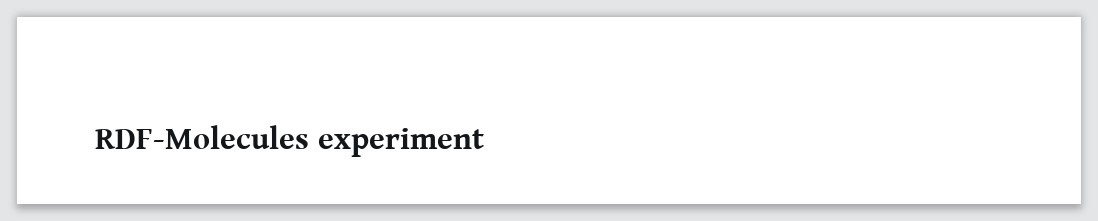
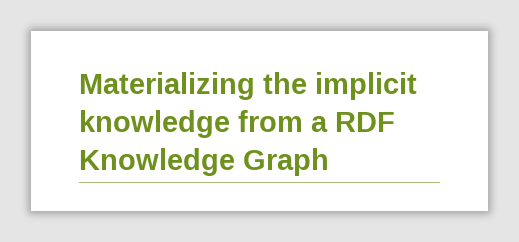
[95,125,484,157] RDF-Molecules experiment -> [79,72,417,100] [79,110,395,138] [79,148,329,176] Materializing the implicit knowledge from a RDF Knowledge Graph

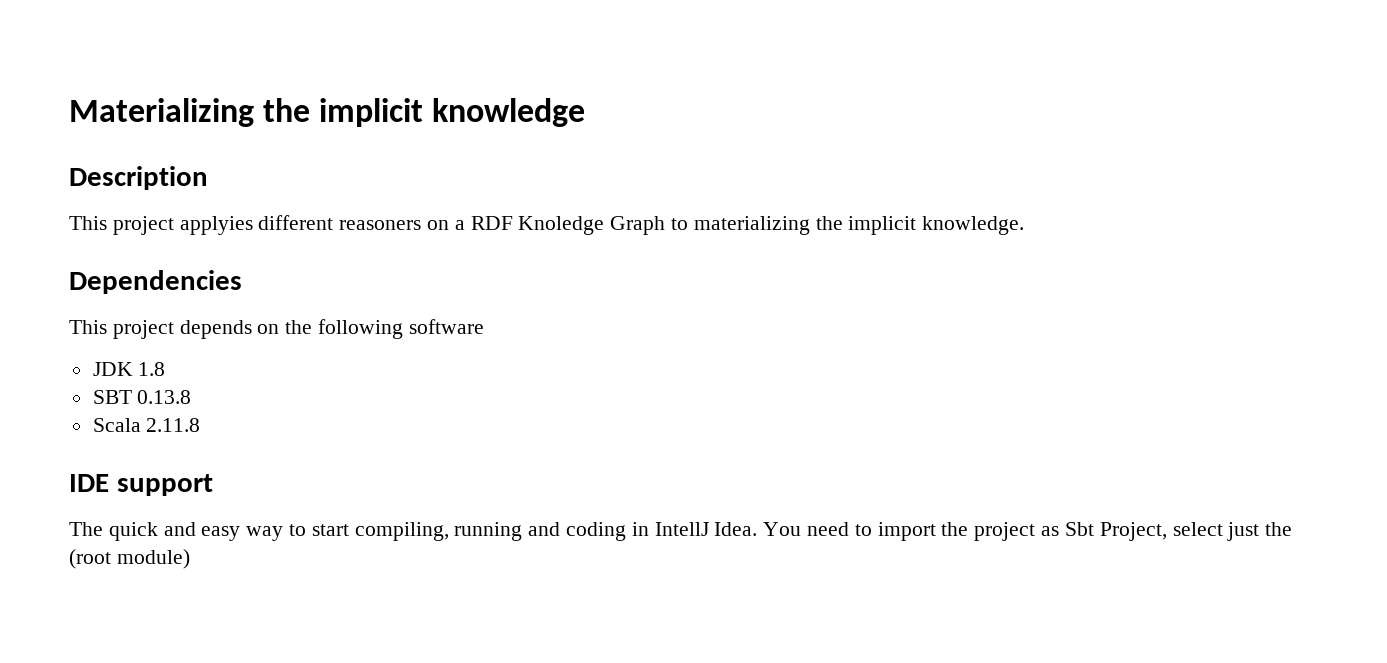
[238,110,395,132] [79,148,329,176] from a RDF Knowledge Graph -> [69,166,208,190] [69,215,1025,235] [69,270,242,294] [69,319,484,339] [92,362,166,376] [92,390,192,404] [92,418,201,432] [69,474,213,496] [69,522,1293,541] [69,549,190,569] // Description // This project applyies different reasoners on a RDF Knoledge Graph to materializing the implicit knowledge. // Dependencies // This project depends on the following software // JDK 1.8 // SBT 0.13.8 // Scala 2.11.8 // IDE support // The quick and easy way to start compiling, running and coding in IntellJ Idea. You need to import the project as Sbt Project, select just the (root module)

